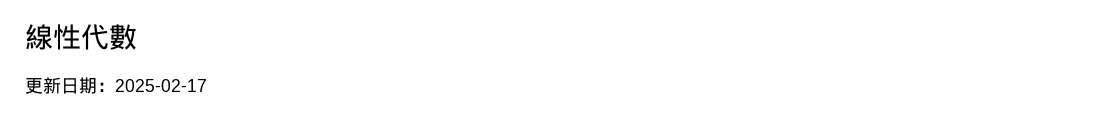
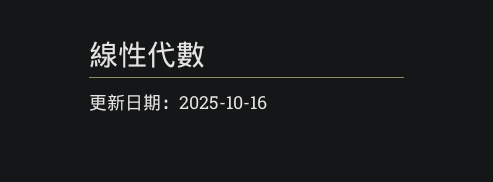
[115,79,207,92] 2025-02-17 -> [179,96,267,110] 2025-10-16

